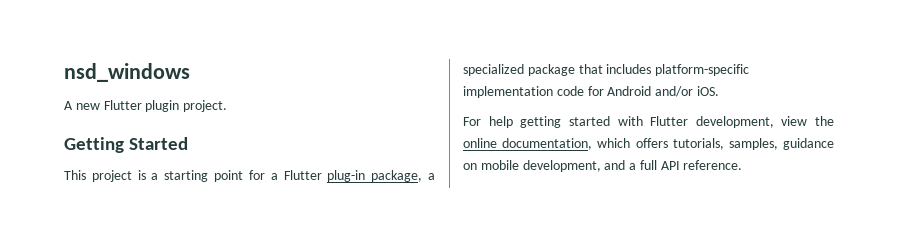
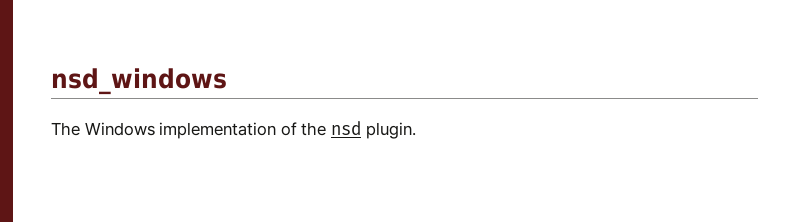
[64,100,228,112] [64,137,189,153] [64,170,435,182] [463,64,750,76] [463,86,719,98] [463,116,834,128] [463,138,834,150] [463,160,743,172] A new Flutter plugin project. // Getting Started // This project is a starting point for a Flutter plug-in package, a specialized package that includes platform-specific implementation code for Android and/or iOS. // For help getting started with Flutter development, view the online documentation, which offers tutorials, samples, guidance on mobile development, and a full API reference. -> [51,121,416,139] The Windows implementation of the nsd plugin.

